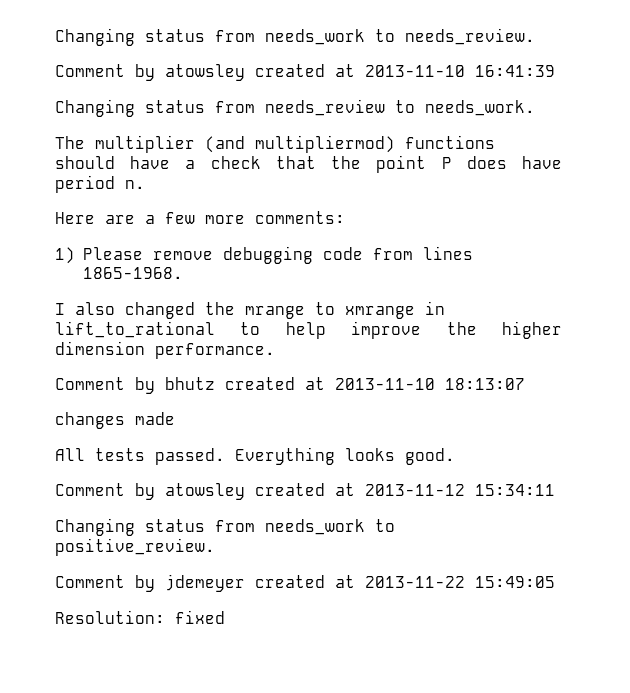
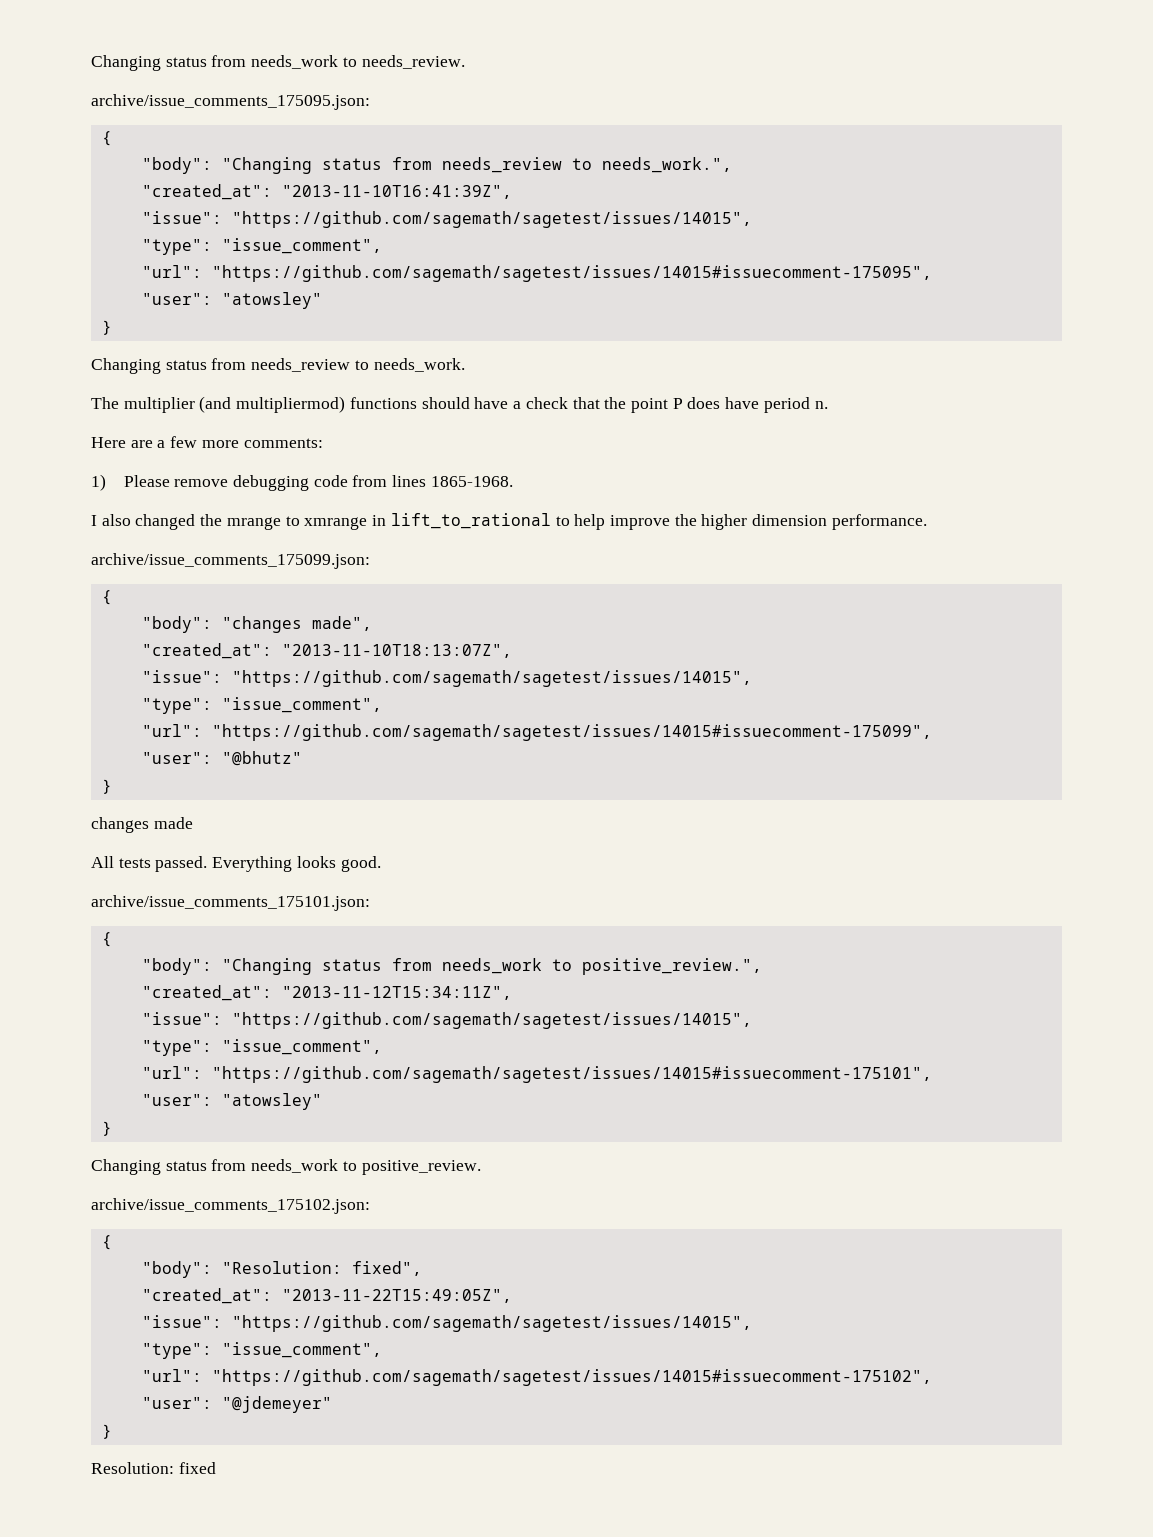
[55,64,555,81] Comment by atowsley created at 2013-11-10 16:41:39 -> [91,94,370,110] [101,131,112,146] [141,157,732,174] [141,184,512,200] [141,211,752,228] [141,238,382,255] [141,265,932,282] [141,292,322,309] [101,320,112,335] archive/issue_comments_175095.json: // { // "body": "Changing status from needs_review to needs_work.", // "created_at": "2013-11-10T16:41:39Z", // "issue": "https://github.com/sagemath/sagetest/issues/14015", // "type": "issue_comment", // "url": "https://github.com/sagemath/sagetest/issues/14015#issuecomment-175095", // "user": "atowsley" // }
[55,377,525,394] Comment by bhutz created at 2013-11-10 18:13:07 -> [91,553,370,569] [101,590,112,605] [141,616,372,633] [141,643,512,659] [141,670,752,687] [141,697,382,714] [141,724,932,741] [141,751,302,766] [101,779,112,794] archive/issue_comments_175099.json: // { // "body": "changes made", // "created_at": "2013-11-10T18:13:07Z", // "issue": "https://github.com/sagemath/sagetest/issues/14015", // "type": "issue_comment", // "url": "https://github.com/sagemath/sagetest/issues/14015#issuecomment-175099", // "user": "@bhutz" // }
[55,483,555,500] Comment by atowsley created at 2013-11-12 15:34:11 -> [91,895,370,911] [101,932,112,947] [141,958,762,975] [141,985,512,1001] [141,1012,752,1029] [141,1039,382,1056] [141,1066,932,1083] [141,1093,322,1110] [101,1121,112,1136] archive/issue_comments_175101.json: // { // "body": "Changing status from needs_work to positive_review.", // "created_at": "2013-11-12T15:34:11Z", // "issue": "https://github.com/sagemath/sagetest/issues/14015", // "type": "issue_comment", // "url": "https://github.com/sagemath/sagetest/issues/14015#issuecomment-175101", // "user": "atowsley" // }
[55,574,555,592] Comment by jdemeyer created at 2013-11-22 15:49:05 -> [91,1198,370,1214] [101,1235,112,1250] [141,1261,422,1278] [141,1288,512,1304] [141,1315,752,1332] [141,1342,382,1359] [141,1369,932,1386] [141,1396,332,1413] [101,1424,112,1439] archive/issue_comments_175102.json: // { // "body": "Resolution: fixed", // "created_at": "2013-11-22T15:49:05Z", // "issue": "https://github.com/sagemath/sagetest/issues/14015", // "type": "issue_comment", // "url": "https://github.com/sagemath/sagetest/issues/14015#issuecomment-175102", // "user": "@jdemeyer" // }

